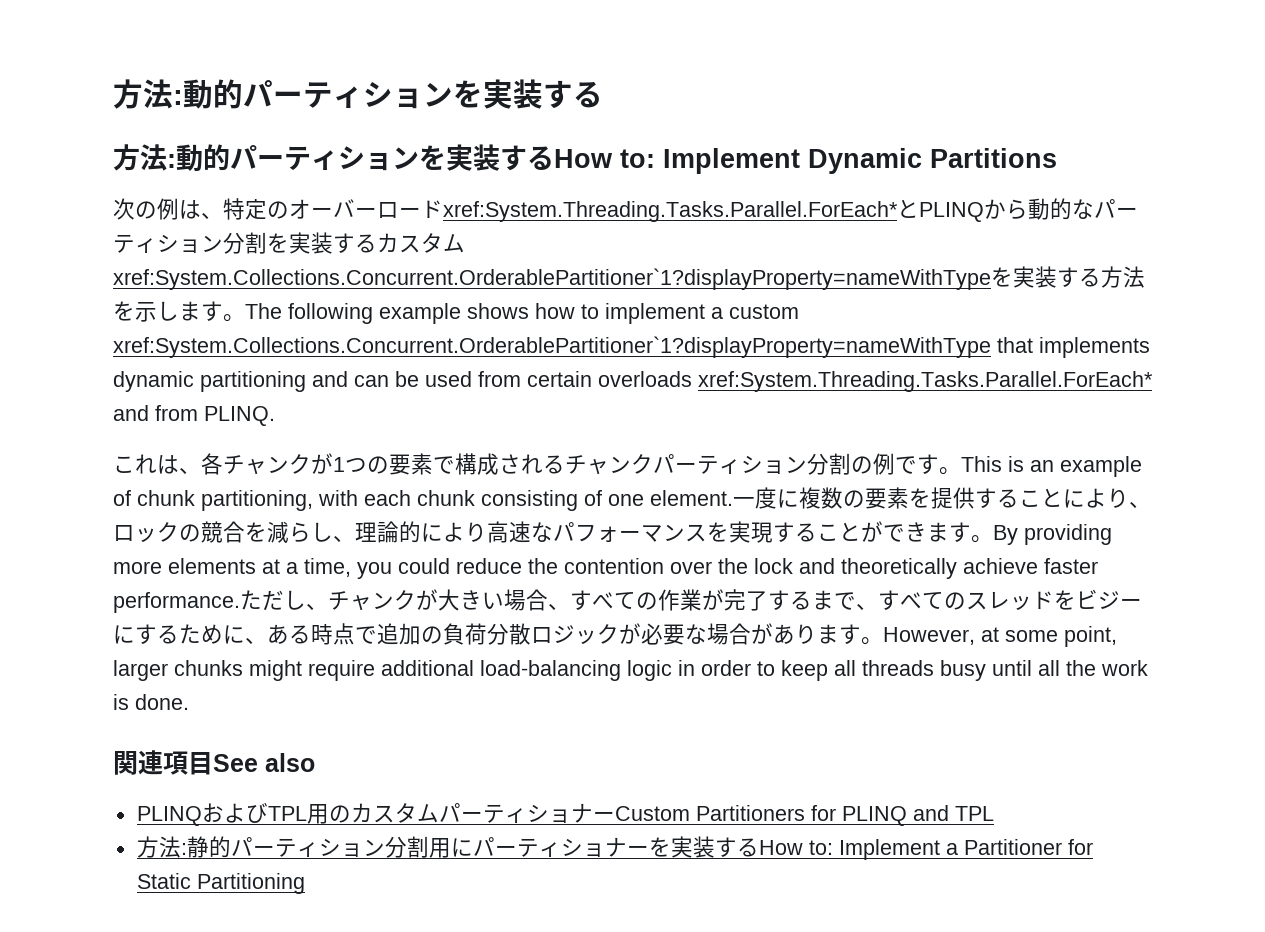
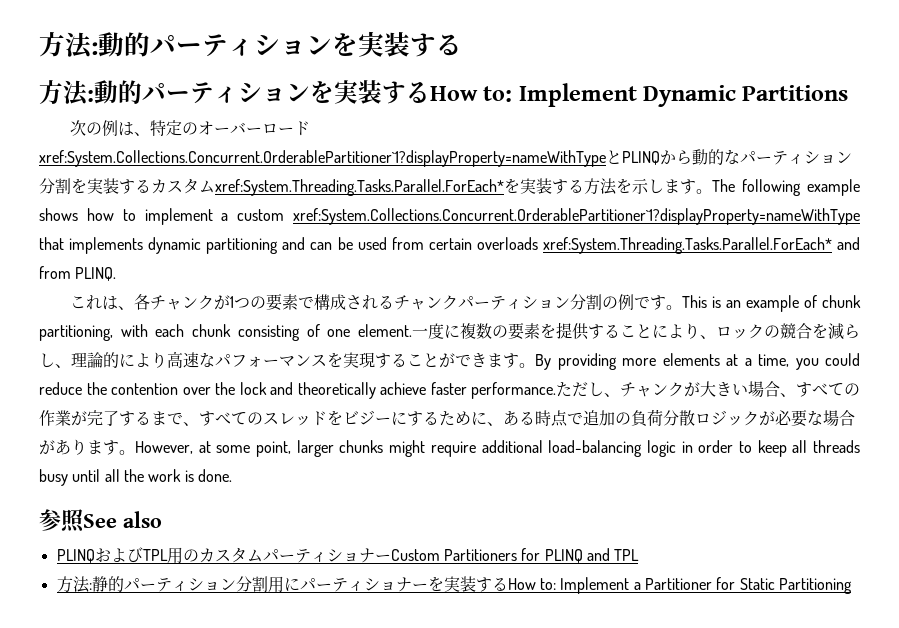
[443,201,898,222] xref:System.Threading.Tasks.Parallel.ForEach* -> [39,150,606,167] xref:System.Collections.Concurrent.OrderablePartitioner`1?displayProperty=nameWithType
[113,268,991,290] xref:System.Collections.Concurrent.OrderablePartitioner`1?displayProperty=nameWithType -> [215,179,504,196] xref:System.Threading.Tasks.Parallel.ForEach*
[113,750,213,775] 関連項目 -> [39,509,85,533] 参照

